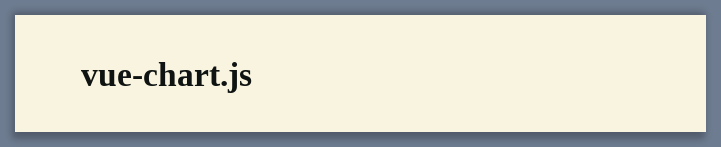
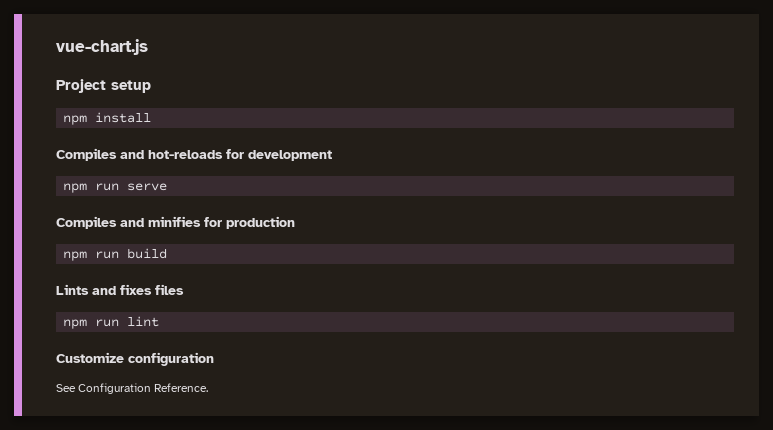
(252, 77) none -> [56,79,151,93] [63,112,152,125] [56,148,332,161] [63,183,168,193] [56,216,295,229] [63,248,168,261] [56,284,184,295] [63,316,160,329] [56,352,214,366] [56,383,209,394] // Project setup // npm install // Compiles and hot-reloads for development // npm run serve // Compiles and minifies for production // npm run build // Lints and fixes files // npm run lint // Customize configuration // See Configuration Reference.

